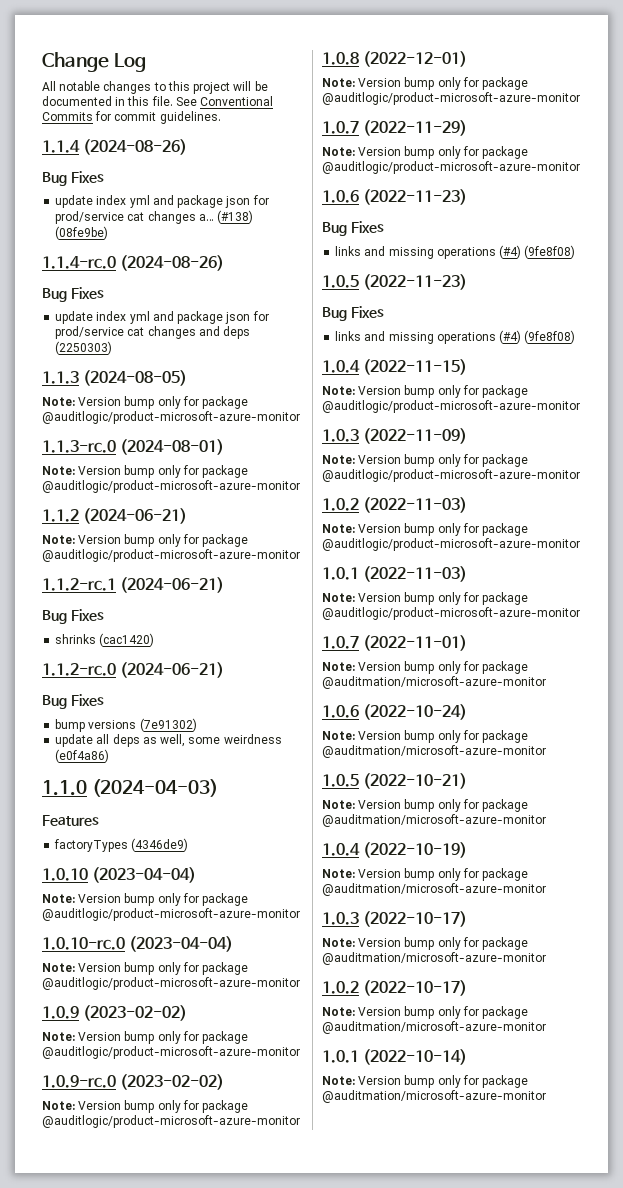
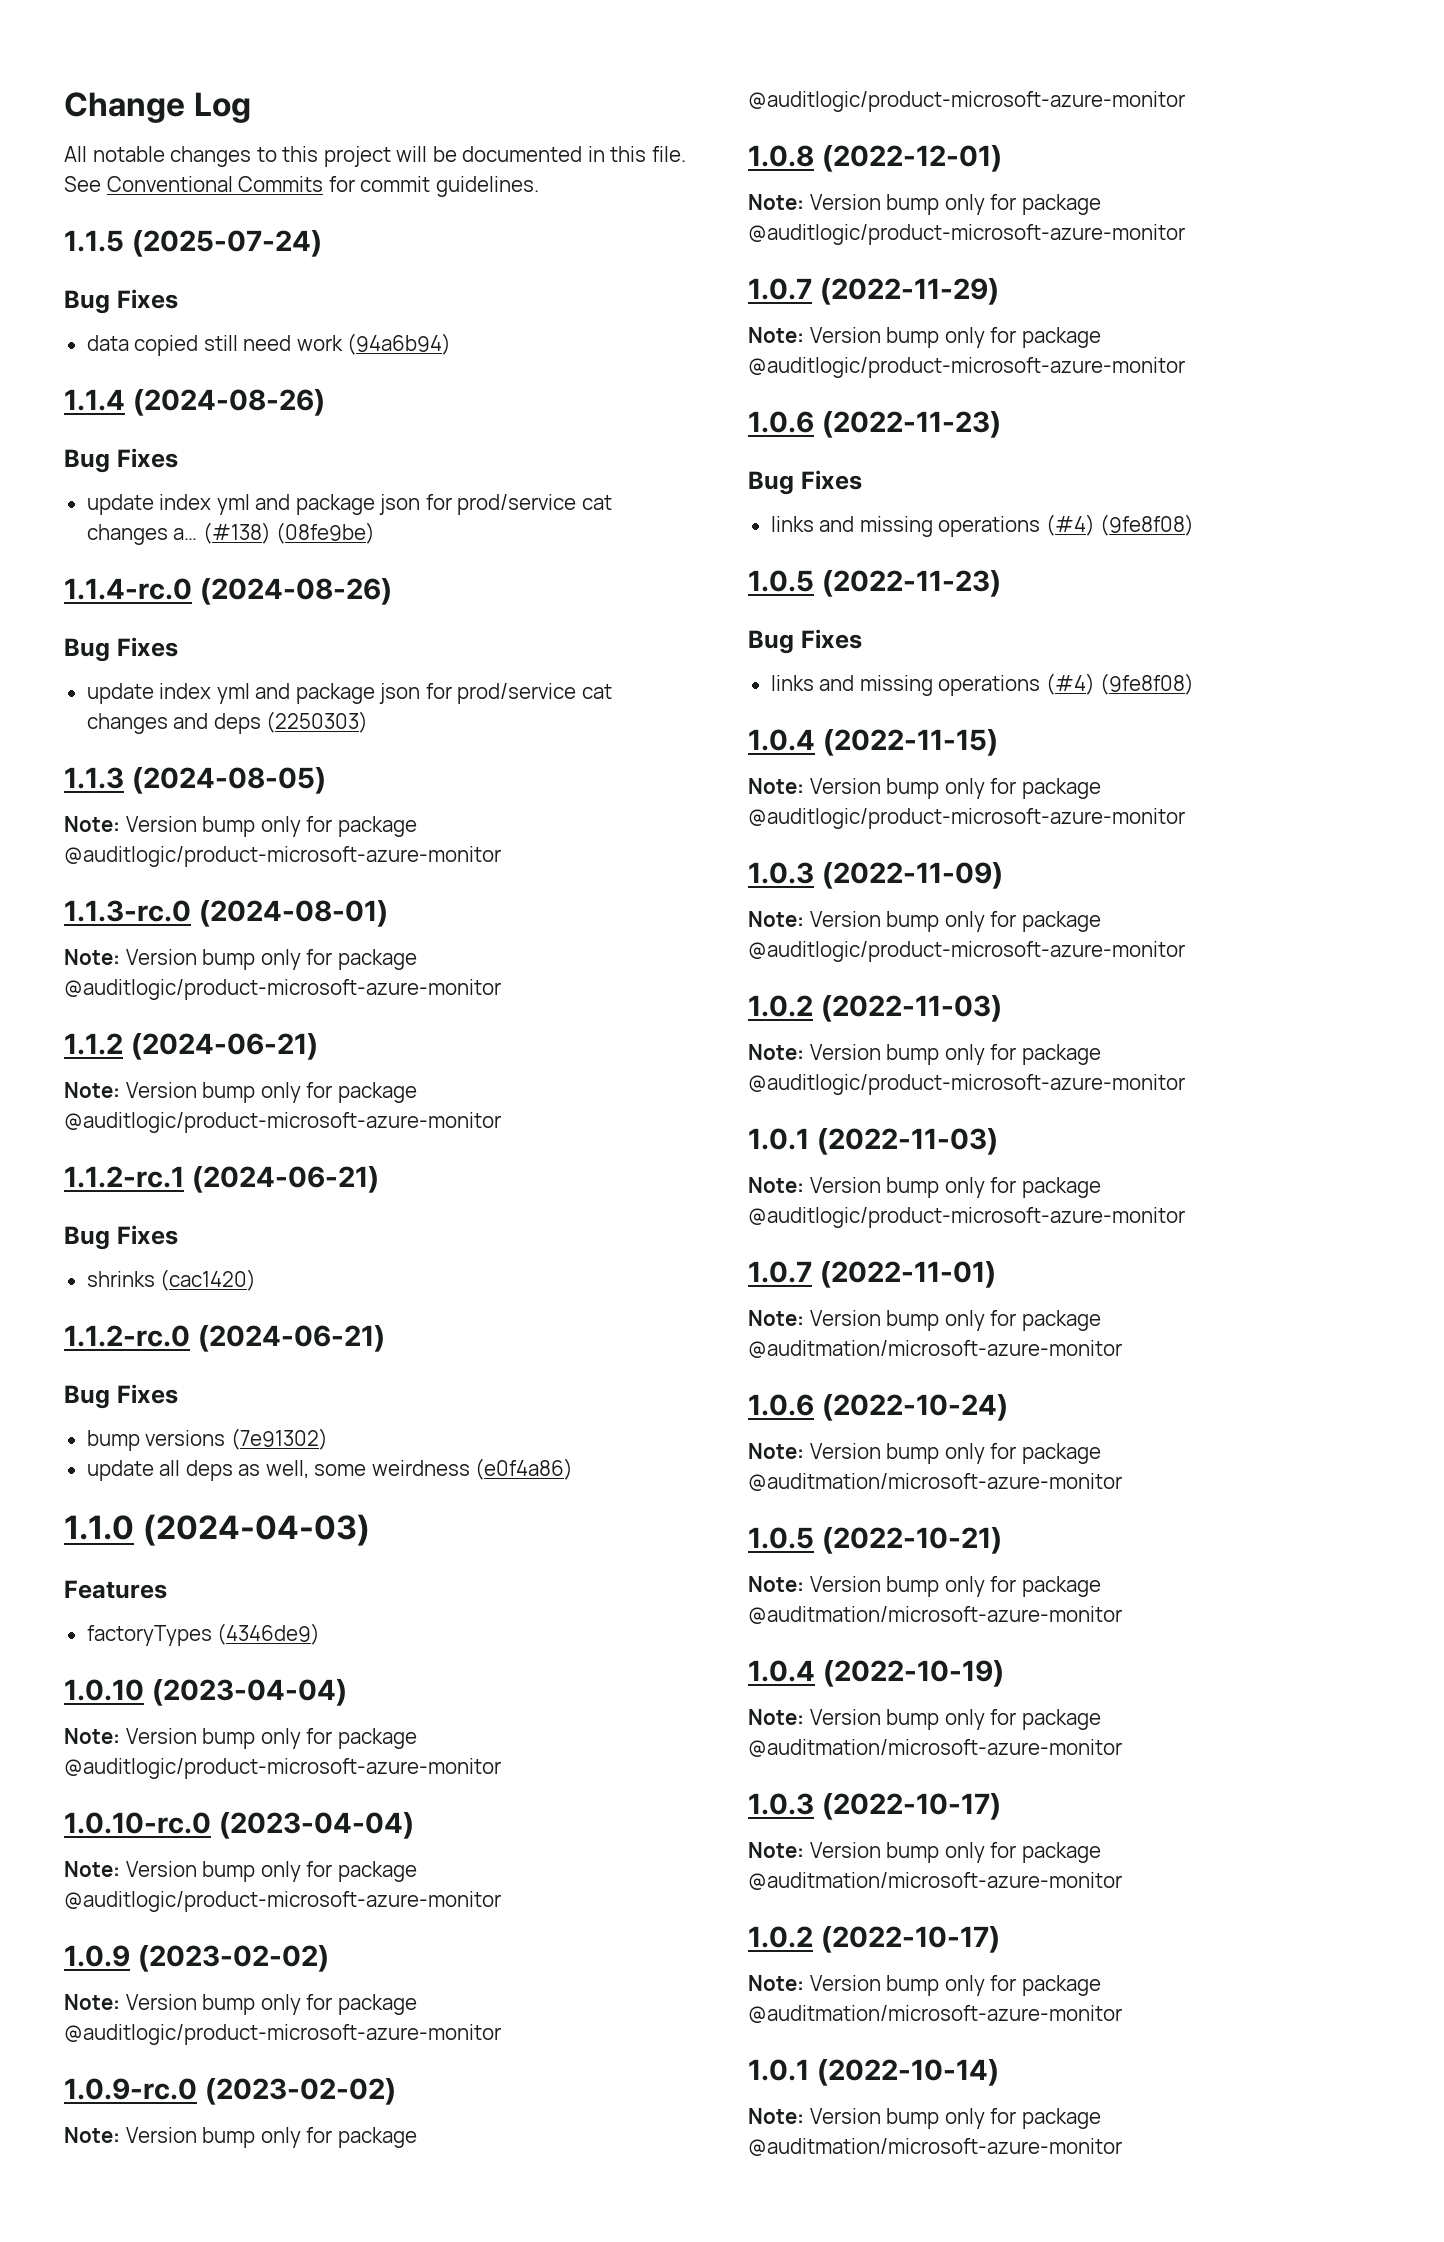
(221, 117) none -> [64,230,322,257] [64,289,178,314] [86,333,452,356] // 1.1.5 (2025-07-24) // Bug Fixes // data copied still need work (94a6b94)

